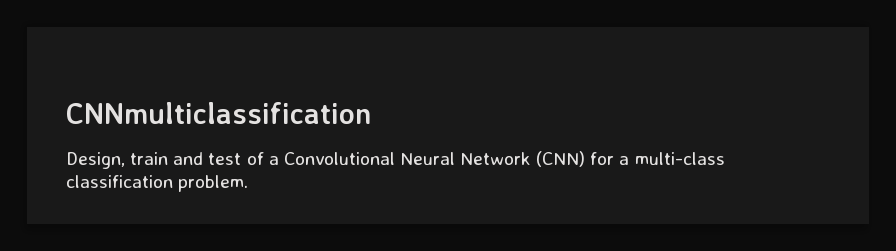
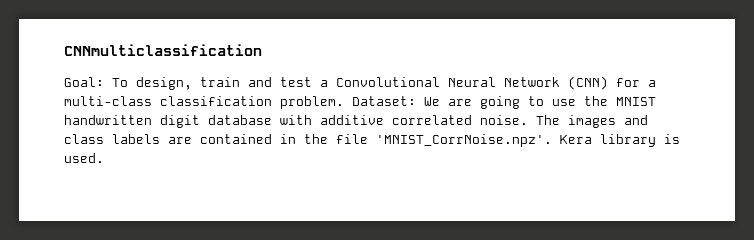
[66,152,125,169] Design, -> [64,77,192,90] Goal: To design,
[246,152,264,165] of -> (312, 82) none
(249, 183) none -> [352,96,656,109] [64,115,648,128] [64,134,680,147] [64,153,104,163] Dataset: We are going to use the MNIST handwritten digit database with additive correlated noise. The images and class labels are contained in the file 'MNIST_CorrNoise.npz'. Kera library is used.

